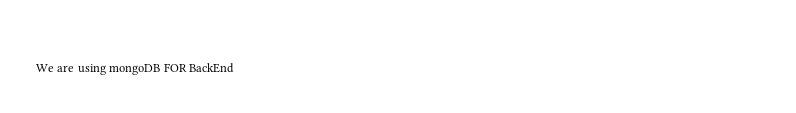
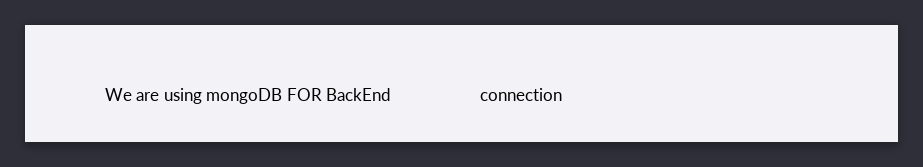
(234, 68) none -> [480,88,562,101] connection

